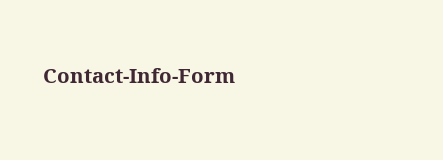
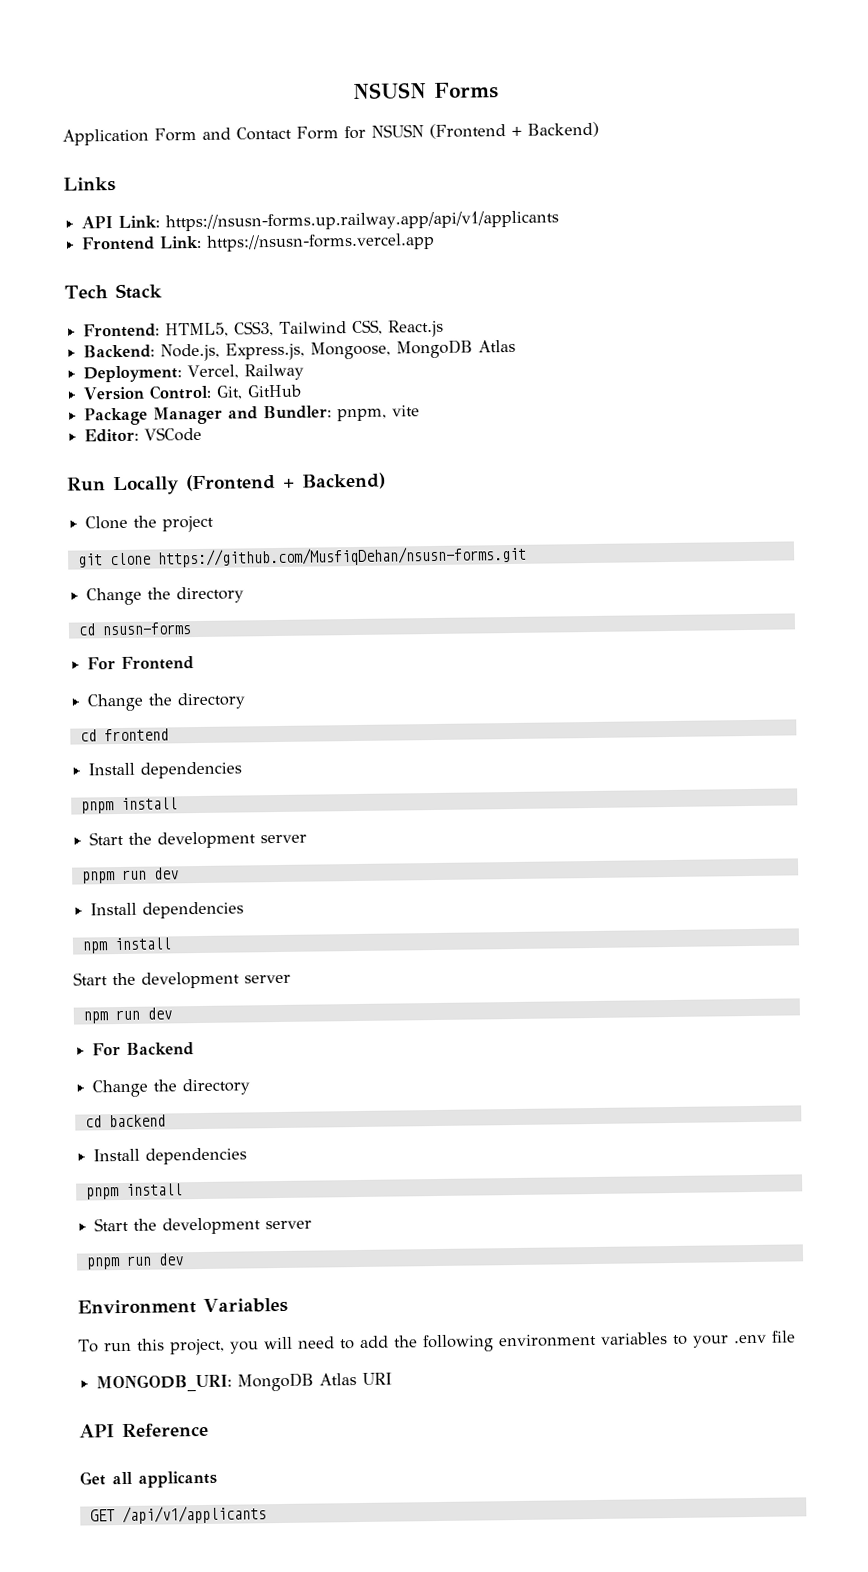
[43,68,235,83] Contact-Info-Form -> [352,82,499,99] [62,121,599,146] [63,177,116,192] [81,210,560,232] [81,232,436,252] [64,283,162,300] [83,319,445,338] [83,339,517,362] [83,363,305,383] [83,384,303,401] [84,405,421,426] [84,426,203,443] [67,472,386,496] [85,515,215,533] [77,545,527,568] [86,586,245,606] [77,622,192,636] [87,656,195,670] [87,692,246,712] [79,728,169,742] [88,761,243,779] [80,797,178,814] [89,831,308,849] [81,867,179,884] [90,901,245,919] [81,937,172,954] [73,971,291,989] [82,1007,172,1024] [92,1042,195,1056] [92,1078,251,1098] [84,1114,166,1128] [93,1147,248,1165] [85,1183,183,1200] [94,1217,313,1235] [85,1253,184,1270] [77,1297,288,1315] [78,1330,796,1356] [96,1372,393,1393] [79,1422,209,1438] [79,1470,217,1488] [89,1505,267,1525] NSUSN Forms // Application Form and Contact Form for NSUSN (Frontend + Backend) // Links // API Link: https://nsusn-forms.up.railway.app/api/v1/applicants // Frontend Link: https://nsusn-forms.vercel.app // Tech Stack // Frontend: HTML5, CSS3, Tailwind CSS, React.js // Backend: Node.js, Express.js, Mongoose, MongoDB Atlas // Deployment: Vercel, Railway // Version Control: Git, GitHub // Package Manager and Bundler: pnpm, vite // Editor: VSCode // Run Locally (Frontend + Backend) // Clone the project // git clone https://github.com/MusfiqDehan/nsusn-forms.git // Change the directory // cd nsusn-forms // For Frontend // Change the directory // cd frontend // Install dependencies // pnpm install // Start the development server // pnpm run dev // Install dependencies // npm install // Start the development server // npm run dev // For Backend // Change the directory // cd backend // Install dependencies // pnpm install // Start the development server // pnpm run dev // Environment Variables // To run this project, you will need to add the following environment variables to your .env file // MONGODB_URI: MongoDB Atlas URI // API Reference // Get all applicants // GET /api/v1/applicants

